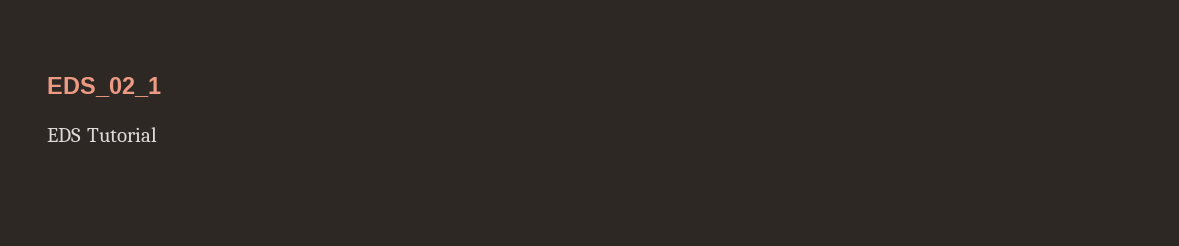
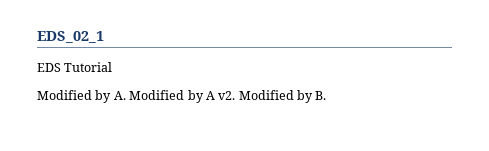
(157, 134) none -> [37,90,327,103] // Modified by A. Modified by A v2. Modified by B.

